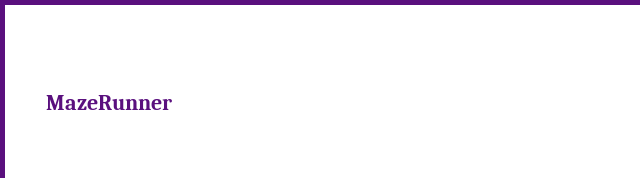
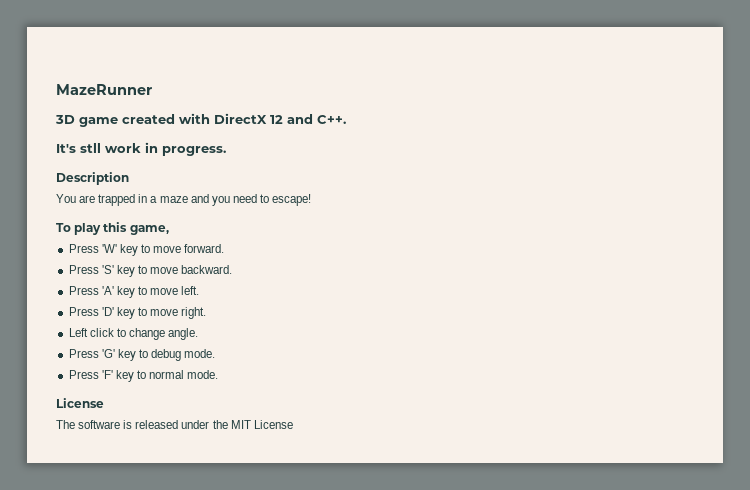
(172, 102) none -> [55,113,346,127] [56,142,226,156] [56,172,129,185] [56,194,312,206] [56,222,169,235] [68,244,225,256] [68,265,233,277] [68,286,200,298] [68,307,207,319] [68,328,199,340] [68,349,216,361] [68,370,219,382] [56,398,104,408] [56,420,293,429] // 3D game created with DirectX 12 and C++. // It's stll work in progress. // Description // You are trapped in a maze and you need to escape! // To play this game, // Press 'W' key to move forward. // Press 'S' key to move backward. // Press 'A' key to move left. // Press 'D' key to move right. // Left click to change angle. // Press 'G' key to debug mode. // Press 'F' key to normal mode. // License // The software is released under the MIT License

